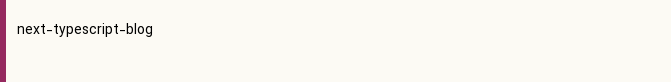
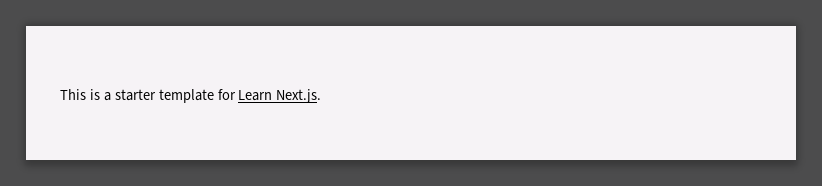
[17,23,153,37] next-typescript-blog -> [60,89,322,103] This is a starter template for Learn Next.js.

